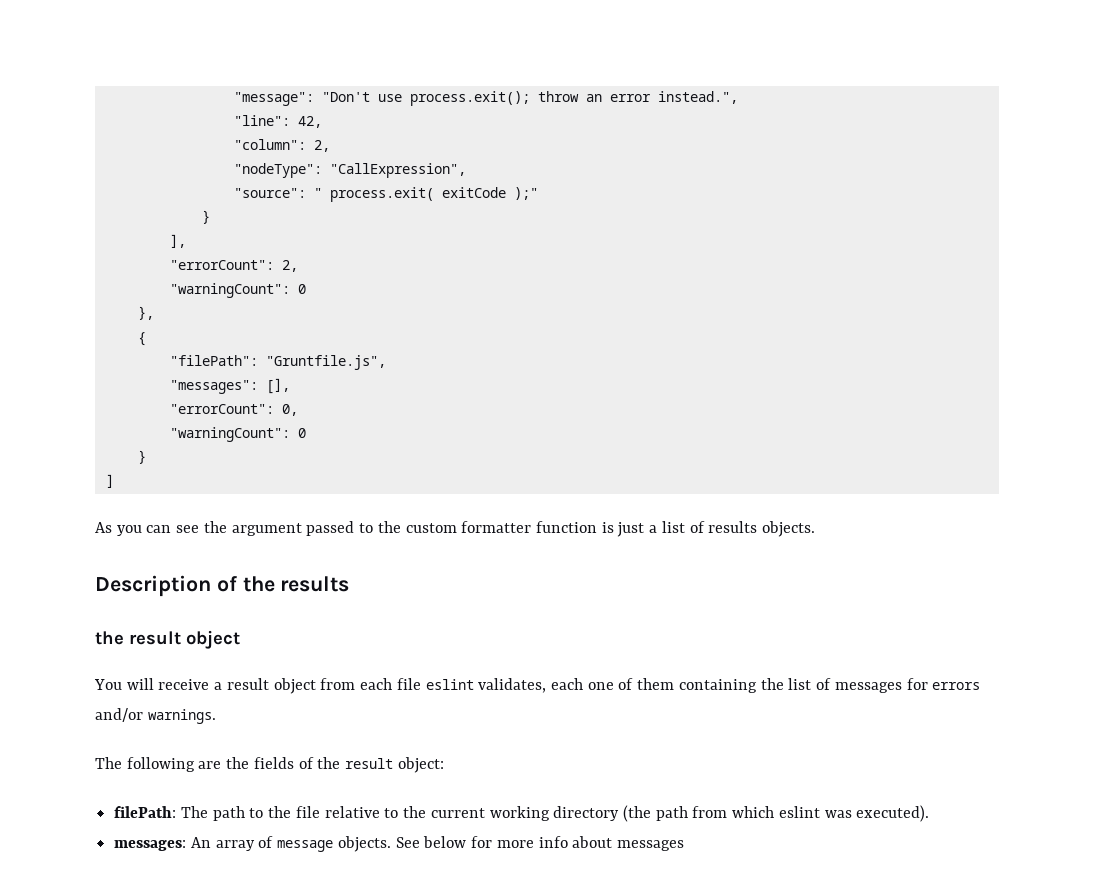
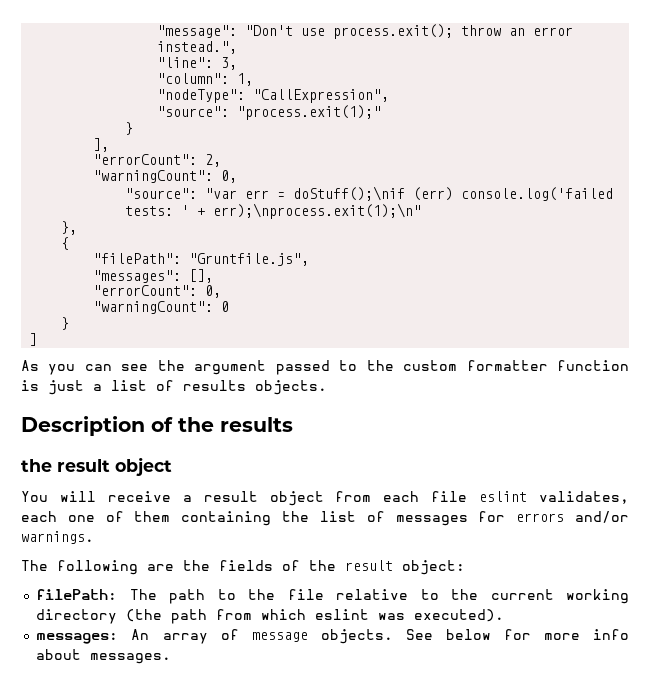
[297,116,322,128] 42, -> [221,57,238,70] 3,
[313,140,330,152] 2, -> [237,73,254,86] 1,
[313,187,538,202] " process.exit( exitCode );" -> [237,105,382,120] "process.exit(1);"
[297,284,306,294] 0 -> [221,170,238,183] [125,186,614,201] [125,203,422,219] 0, // "source": "var err = doStuff();\nif (err) console.log('failed tests: ' + err);\nprocess.exit(1);\n"
[616,840,684,851] messages -> [90,653,172,664] messages.

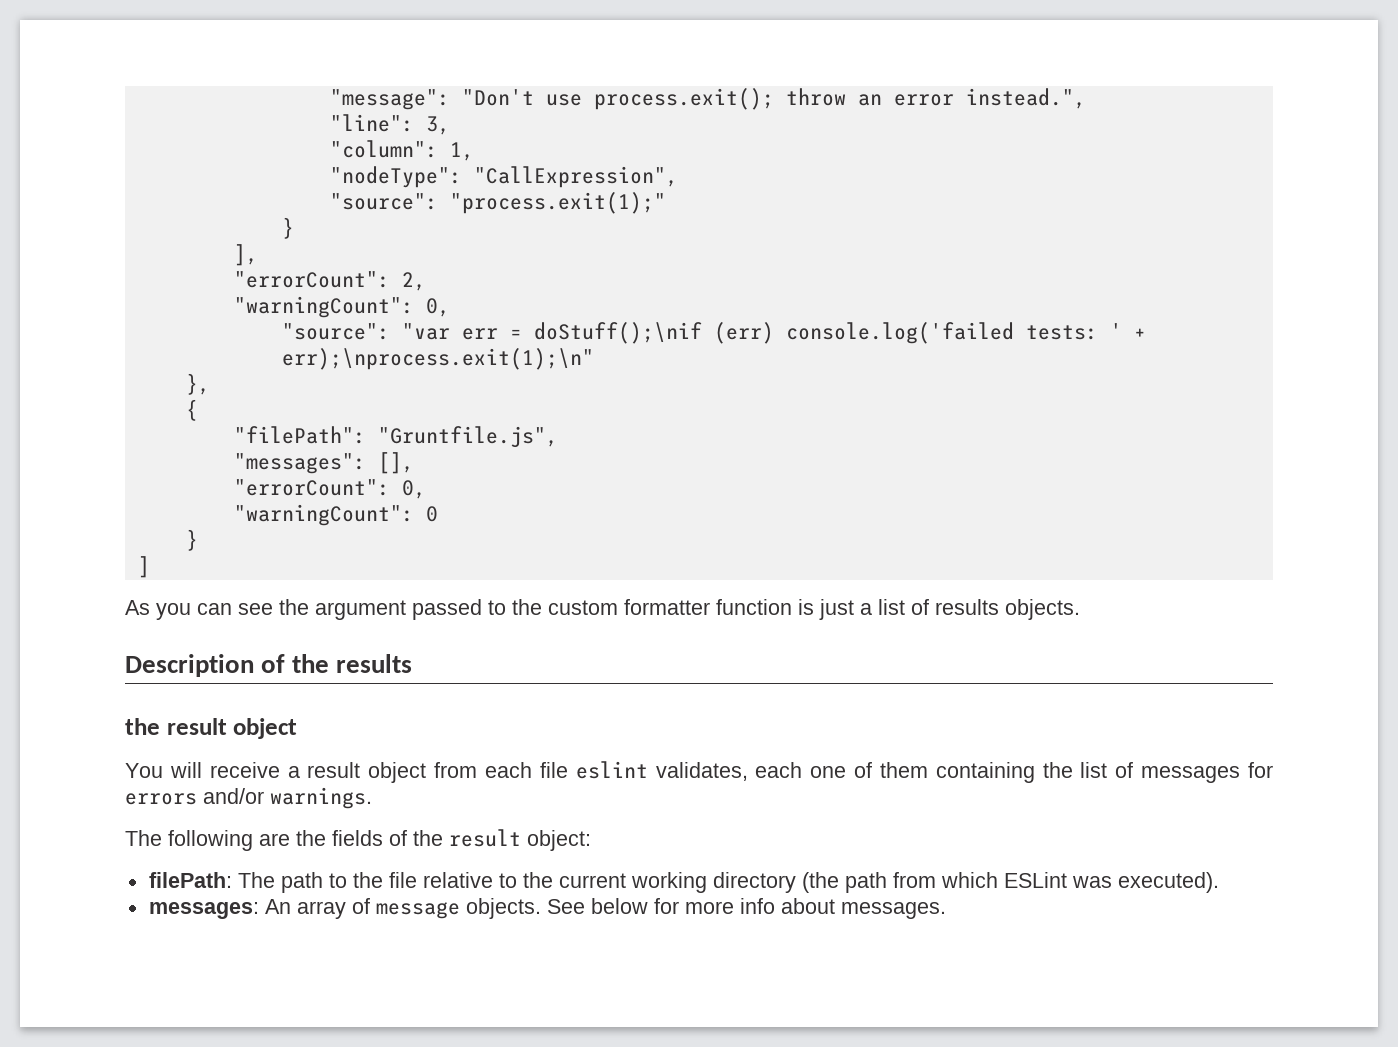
[315,609,370,620] eslint -> [1003,872,1067,888] ESLint

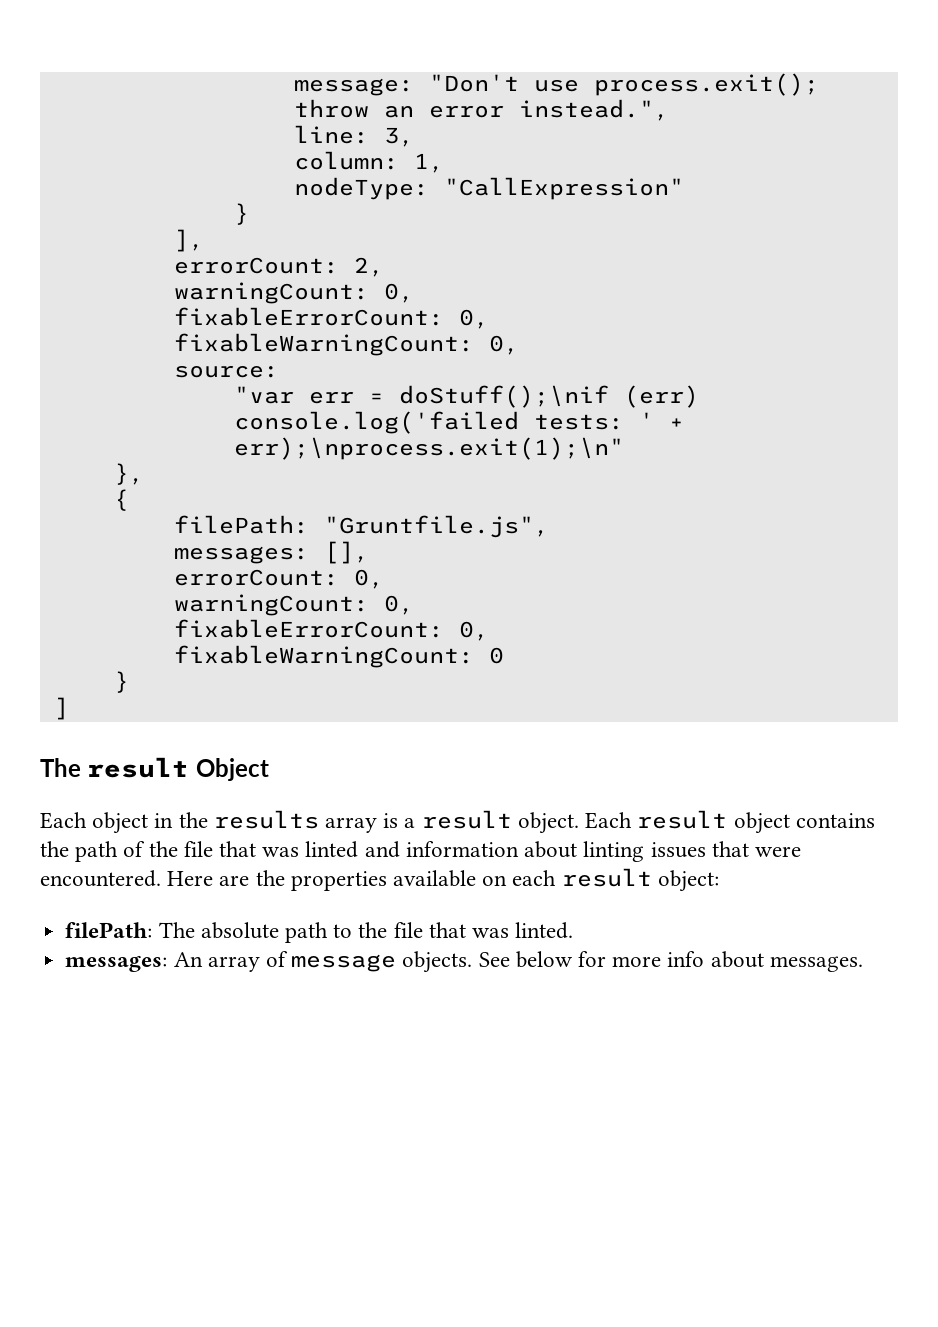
[329,89,450,110] "message": -> [293,78,414,96] message:
[329,114,414,132] "line": -> [293,125,369,144] line:
[329,140,438,158] "column": -> [293,151,399,170] column:
[329,166,678,188] [329,192,666,214] "nodeType": "CallExpression", // "source": "process.exit(1);" -> [293,177,684,200] nodeType: "CallExpression"
[233,271,390,288] "errorCount": -> [173,257,339,274] errorCount:
[233,296,450,318] [281,323,390,340] "warningCount": 0, // "source": -> [173,282,414,304] [173,307,489,329] [173,333,519,356] [173,365,279,378] warningCount: 0, // fixableErrorCount: 0, // fixableWarningCount: 0, // source: //
[233,426,366,444] "filePath": -> [173,515,309,534] filePath:
[233,453,366,474] "messages": -> [173,546,309,564] messages:
[233,479,426,499] [233,504,438,526] [185,529,198,551] [137,556,150,578] [125,599,1080,620] [125,654,413,677] [125,718,298,739] [125,761,1274,783] [125,787,372,809] [125,830,443,851] "errorCount": 0, // "warningCount": 0 // } // ] // As you can see the argument passed to the custom formatter function is just a list of results objects. // Description of the results // the result object // You will receive a result object from each file eslint validates, each one of them containing the list of messages for errors and/or warnings. // The following are the fields of the -> [173,569,384,589] [173,594,414,616] [173,619,489,641] [173,645,504,668] [113,671,129,693] [53,697,69,720] [40,757,269,781] [40,810,875,834] [40,841,801,862] [40,870,557,891] errorCount: 0, // warningCount: 0, // fixableErrorCount: 0, // fixableWarningCount: 0 // } // ] // The result Object // Each object in the results array is a result object. Each result object contains the path of the file that was linted and information about linting issues that were encountered. Here are the properties available on each
(275, 880) none -> [200,922,279,939] absolute
[422,872,1219,893] relative to the current working directory (the path from which ESLint was executed). -> [428,922,574,939] that was linted.

